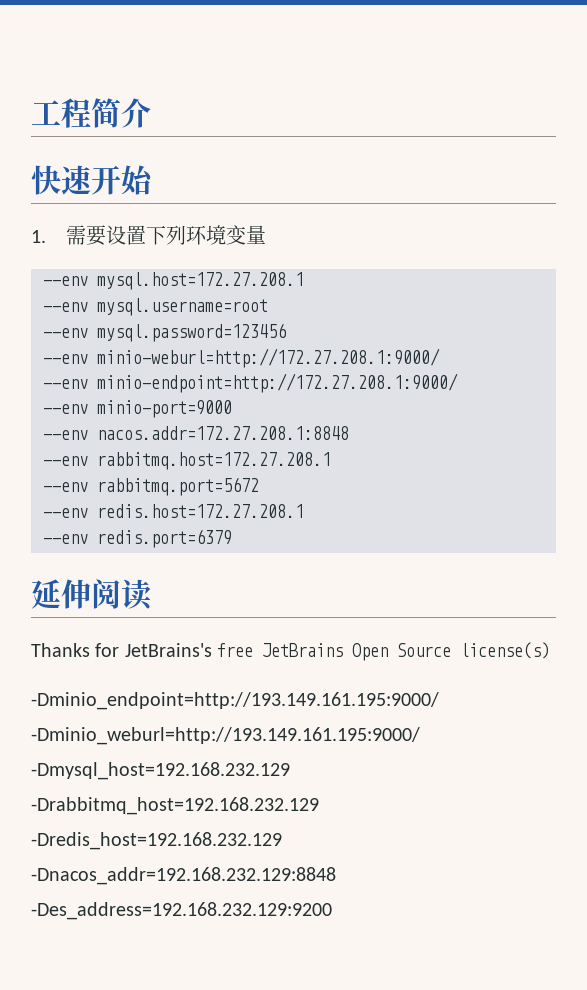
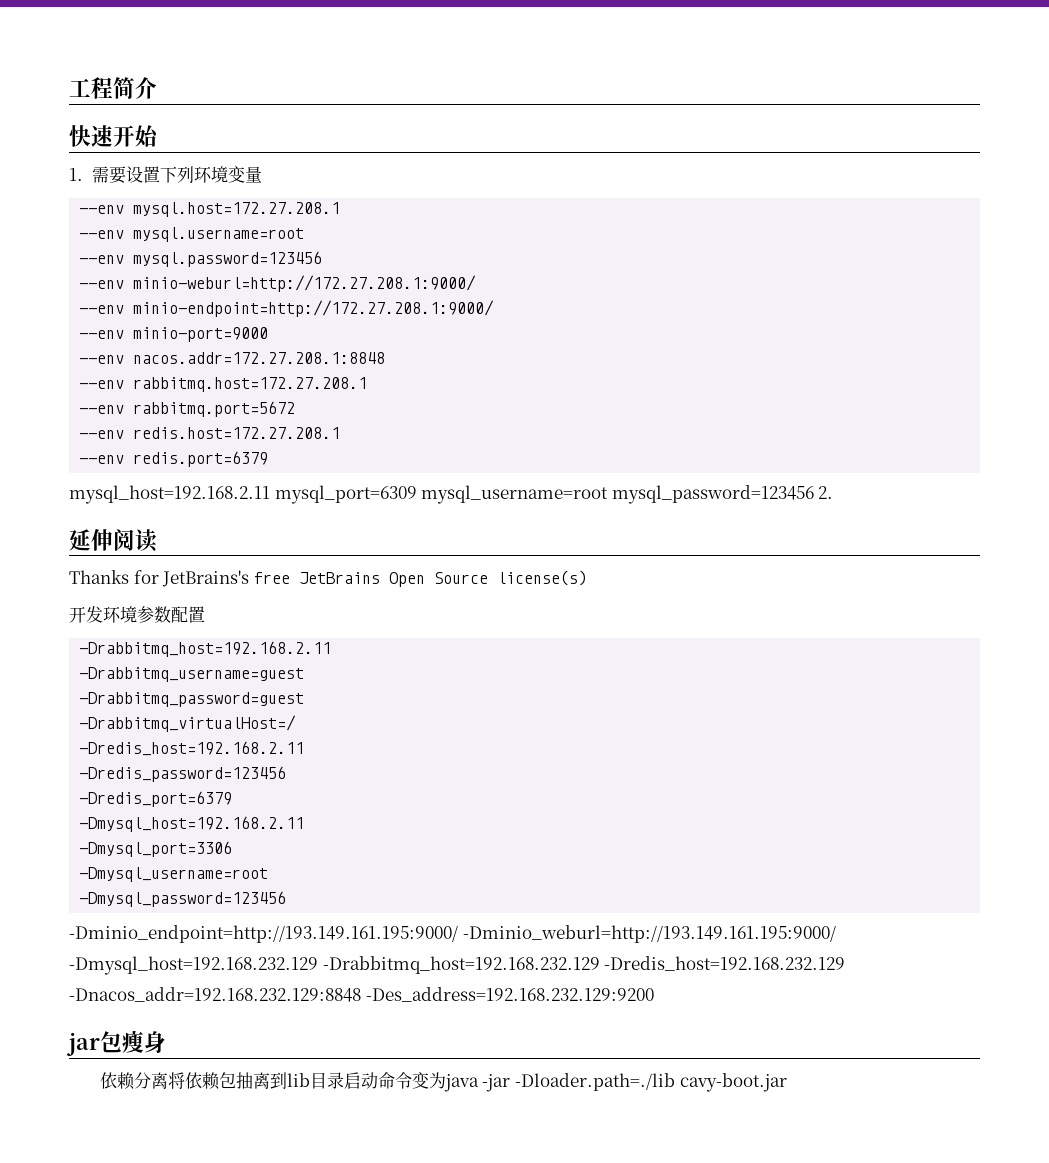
(232, 538) none -> [69,485,834,504] // mysql_host=192.168.2.11 mysql_port=6309 mysql_username=root mysql_password=123456 2.
(551, 650) none -> [69,606,205,623] [79,641,332,657] [79,667,305,682] [79,692,305,707] [79,715,297,732] [79,741,305,756] [79,766,287,782] [79,791,233,807] [79,816,305,832] [79,841,233,857] [79,867,269,882] [79,891,287,907] // 开发环境参数配置 // -Drabbitmq_host=192.168.2.11 // -Drabbitmq_username=guest // -Drabbitmq_password=guest // -Drabbitmq_virtualHost=/ // -Dredis_host=192.168.2.11 // -Dredis_password=123456 // -Dredis_port=6379 // -Dmysql_host=192.168.2.11 // -Dmysql_port=3306 // -Dmysql_username=root // -Dmysql_password=123456
(332, 911) none -> [66,1030,166,1056] [99,1072,787,1092] // jar包瘦身 // 依赖分离将依赖包抽离到lib目录启动命令变为java -jar -Dloader.path=./lib cavy-boot.jar

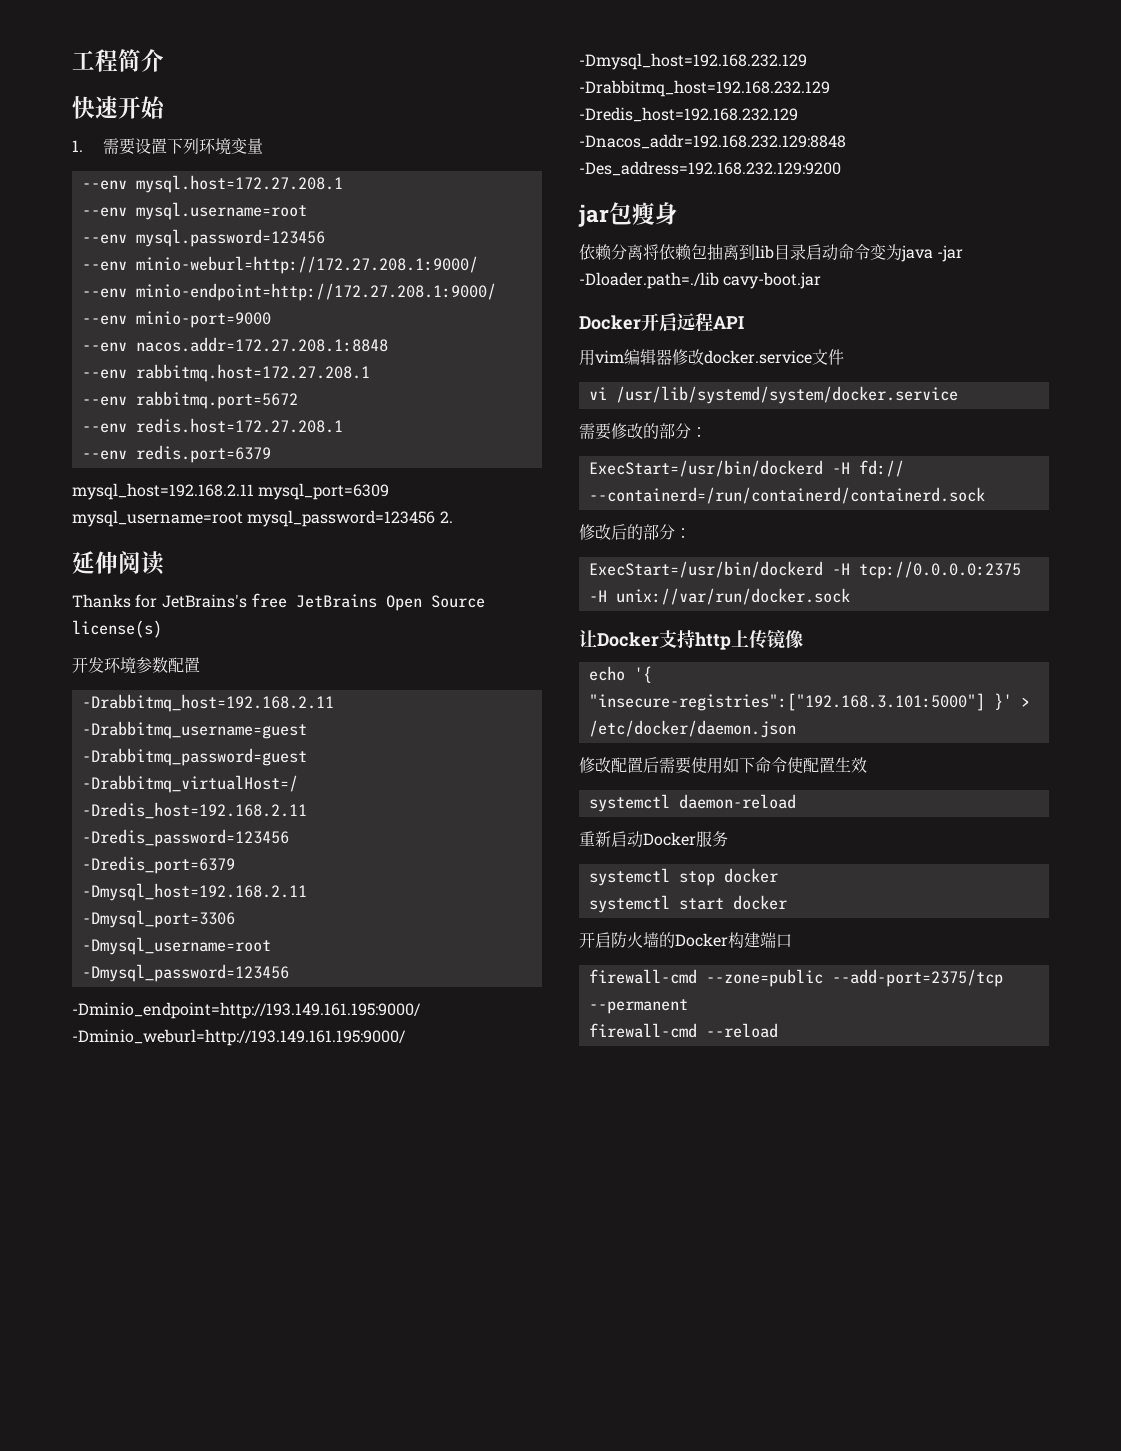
(787, 1082) none -> [579,313,744,332] [579,349,844,366] [588,386,958,404] [579,423,707,440] [588,460,904,477] [588,487,985,504] [579,524,691,540] [588,561,1021,579] [588,588,850,605] [579,630,803,650] [588,666,652,683] [588,693,1030,711] [588,720,796,738] [579,757,867,774] [588,794,796,812] [579,831,728,848] [588,868,778,886] [588,895,787,913] [579,931,792,948] [588,969,1003,987] [588,999,688,1014] [588,1023,778,1038] // Docker开启远程API // 用vim编辑器修改docker.service文件 // vi /usr/lib/systemd/system/docker.service // 需要修改的部分： // ExecStart=/usr/bin/dockerd -H fd:// --containerd=/run/containerd/containerd.sock // 修改后的部分： // ExecStart=/usr/bin/dockerd -H tcp://0.0.0.0:2375 -H unix://var/run/docker.sock // 让Docker支持http上传镜像 // echo '{ "insecure-registries":["192.168.3.101:5000"] }' > /etc/docker/daemon.json // 修改配置后需要使用如下命令使配置生效 // systemctl daemon-reload // 重新启动Docker服务 // systemctl stop docker // systemctl start docker // 开启防火墙的Docker构建端口 // firewall-cmd --zone=public --add-port=2375/tcp --permanent // firewall-cmd --reload

